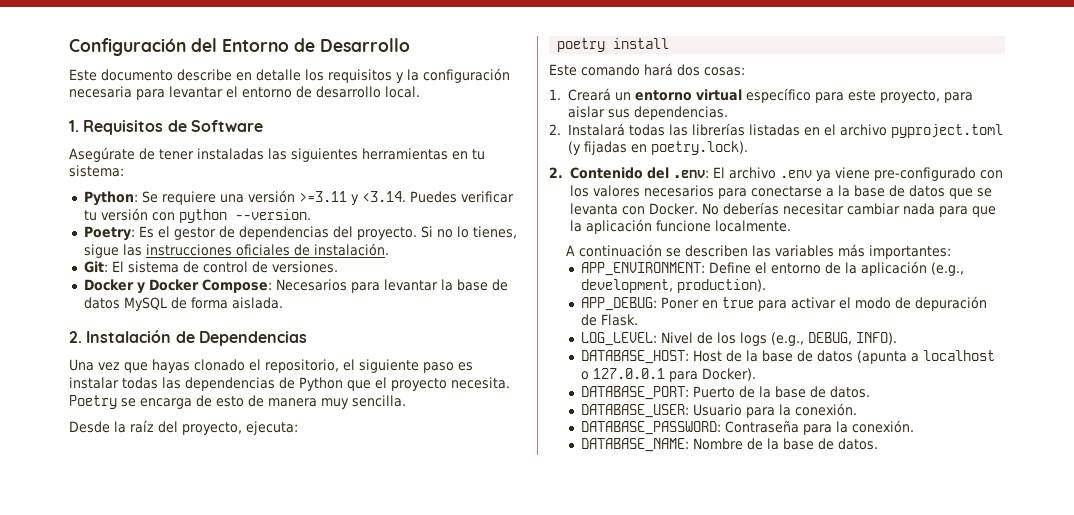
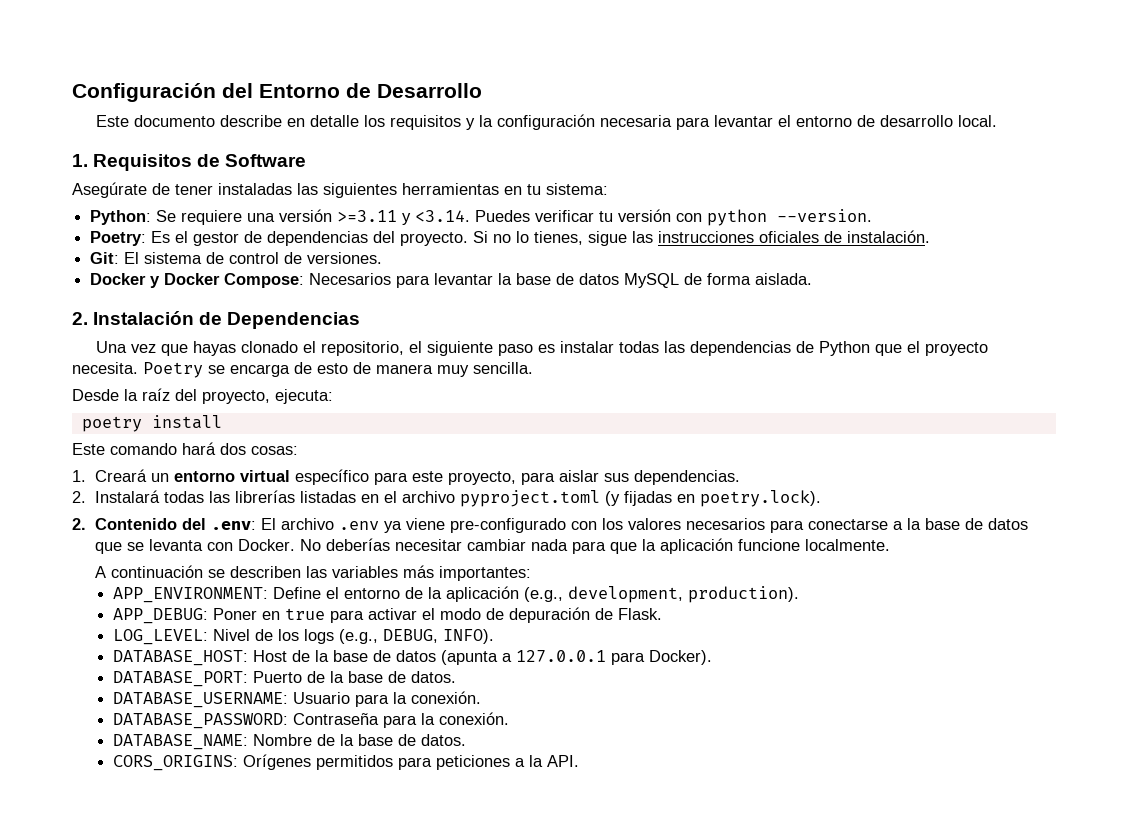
[923,350,996,361] [581,371,590,380] localhost o -> (513, 657) none
[581,404,690,418] DATABASE_USER: -> [113,692,289,708] DATABASE_USERNAME:
(879, 444) none -> [113,754,580,771] // CORS_ORIGINS: Orígenes permitidos para peticiones a la API.

